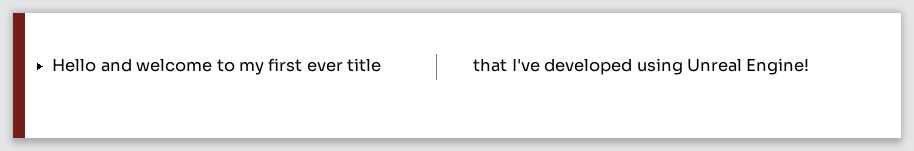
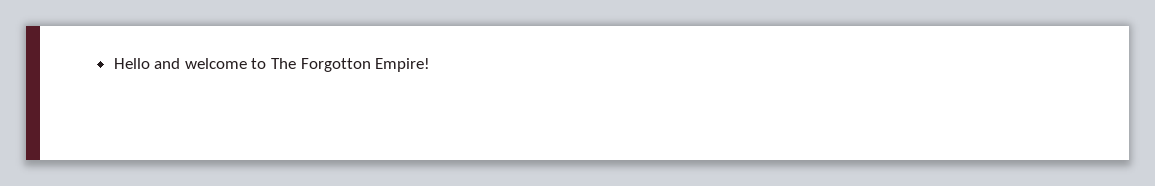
[238,58,810,75] my first ever title that I've developed using Unreal Engine! -> [271,58,431,72] The Forgotton Empire!

